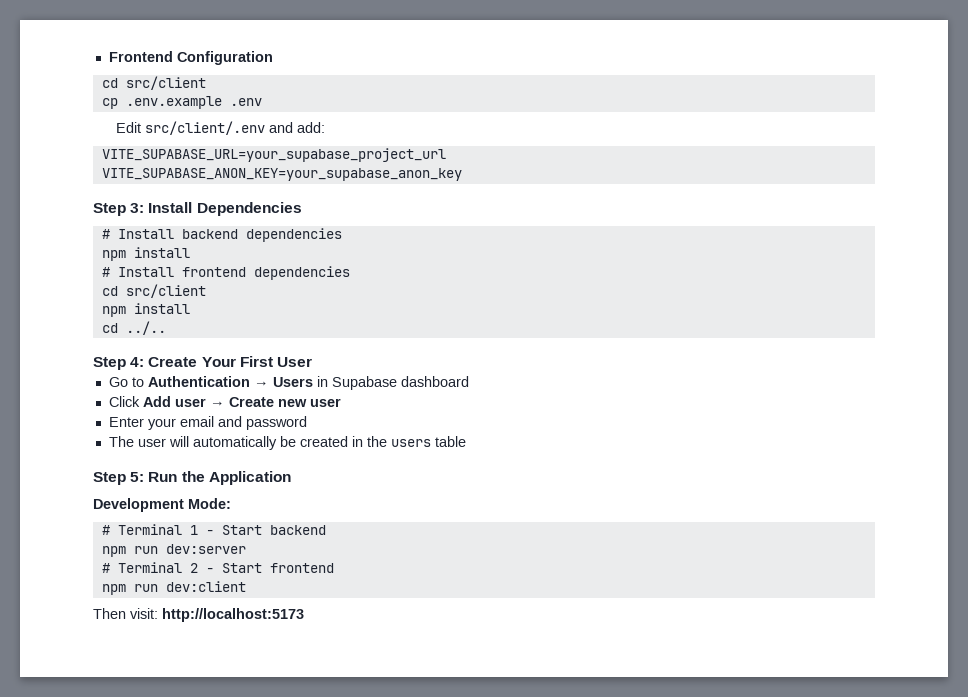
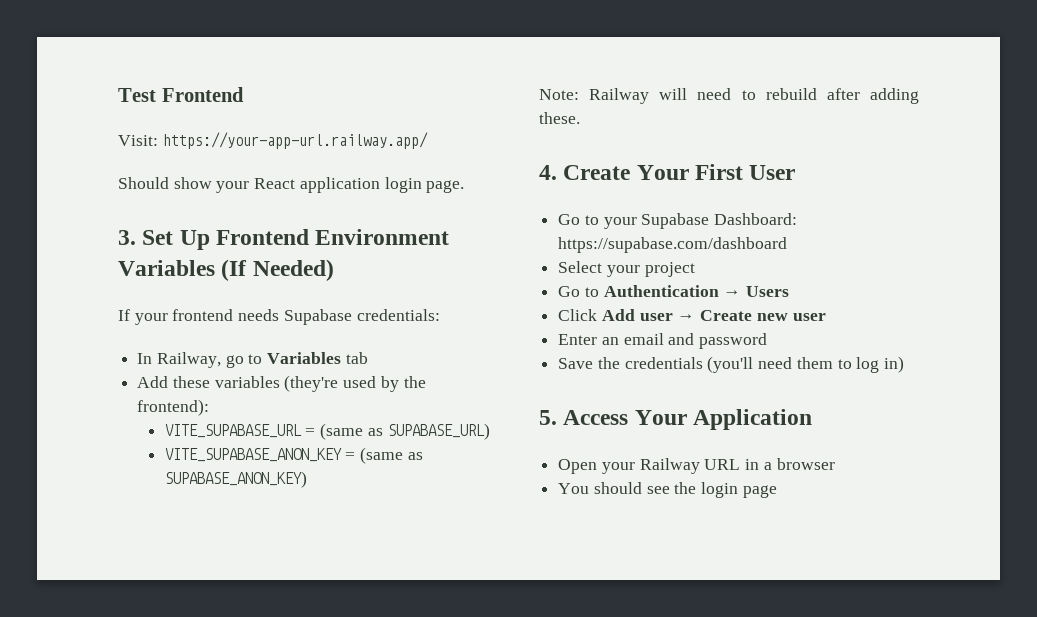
[108,51,273,65] [101,76,206,90] [101,96,262,109] [116,121,326,135] [101,148,446,162] [101,168,462,181] [93,202,302,216] [101,228,342,242] [101,247,190,261] [101,266,350,280] [101,284,206,298] [101,303,190,317] [101,321,166,335] [93,356,312,370] Frontend Configuration // cd src/client // cp .env.example .env // Edit src/client/.env and add: // VITE_SUPABASE_URL=your_supabase_project_url // VITE_SUPABASE_ANON_KEY=your_supabase_anon_key // Step 3: Install Dependencies // # Install backend dependencies // npm install // # Install frontend dependencies // cd src/client // npm install // cd ../.. // Step 4: Create Your First User -> [118,87,244,102] [118,132,428,149] [118,177,465,193] [118,229,450,250] [118,259,334,281] [118,309,440,325] [137,352,368,368] [137,375,426,392] [137,399,210,416] [164,423,490,440] [164,447,423,464] [164,471,307,488] [539,88,919,104] [539,112,580,124] [539,164,796,180] [558,213,798,229] [558,237,788,253] [558,261,695,277] Test Frontend // Visit: https://your-app-url.railway.app/ // Should show your React application login page. // 3. Set Up Frontend Environment Variables (If Needed) // If your frontend needs Supabase credentials: // In Railway, go to Variables tab // Add these variables (they're used by the frontend): // VITE_SUPABASE_URL = (same as SUPABASE_URL) // VITE_SUPABASE_ANON_KEY = (same as SUPABASE_ANON_KEY) // Note: Railway will need to rebuild after adding these. // 4. Create Your First User // Go to your Supabase Dashboard: https://supabase.com/dashboard // Select your project
[316,376,469,390] in Supabase dashboard -> (790, 291) none
[147,418,176,430] your -> [601,337,619,345] an
[108,436,466,450] [93,471,291,485] [93,498,231,512] [101,524,326,535] [101,544,246,557] [101,562,334,573] [101,581,246,595] [93,608,304,622] The user will automatically be created in the users table // Step 5: Run the Application // Development Mode: // # Terminal 1 - Start backend // npm run dev:server // # Terminal 2 - Start frontend // npm run dev:client // Then visit: http://localhost:5173 -> [558,356,905,373] [539,409,813,430] [558,458,835,474] [558,482,777,498] Save the credentials (you'll need them to log in) // 5. Access Your Application // Open your Railway URL in a browser // You should see the login page

